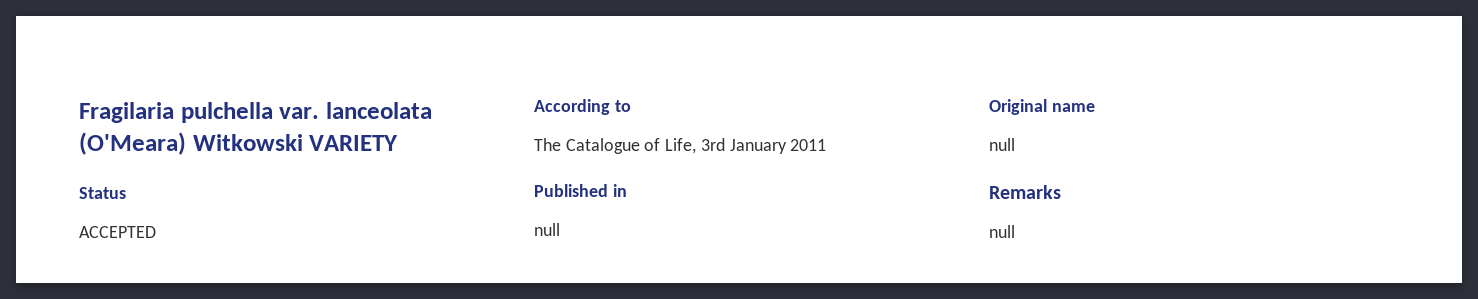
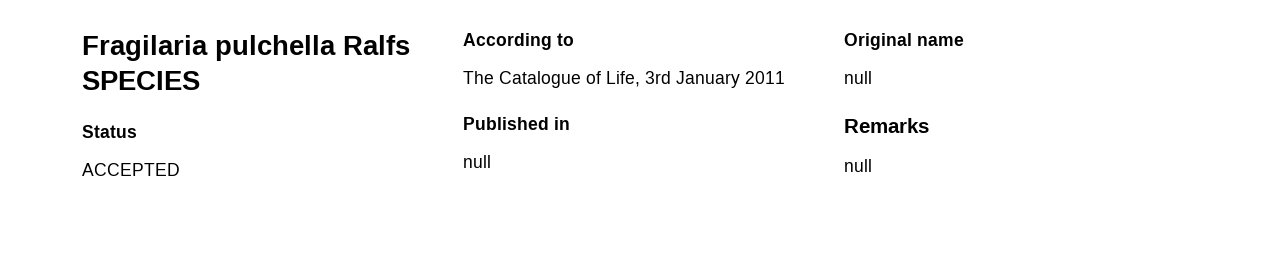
[279,102,432,119] [79,132,399,155] var. lanceolata (O'Meara) Witkowski VARIETY -> [343,35,410,55] [82,71,200,90] Ralfs SPECIES

